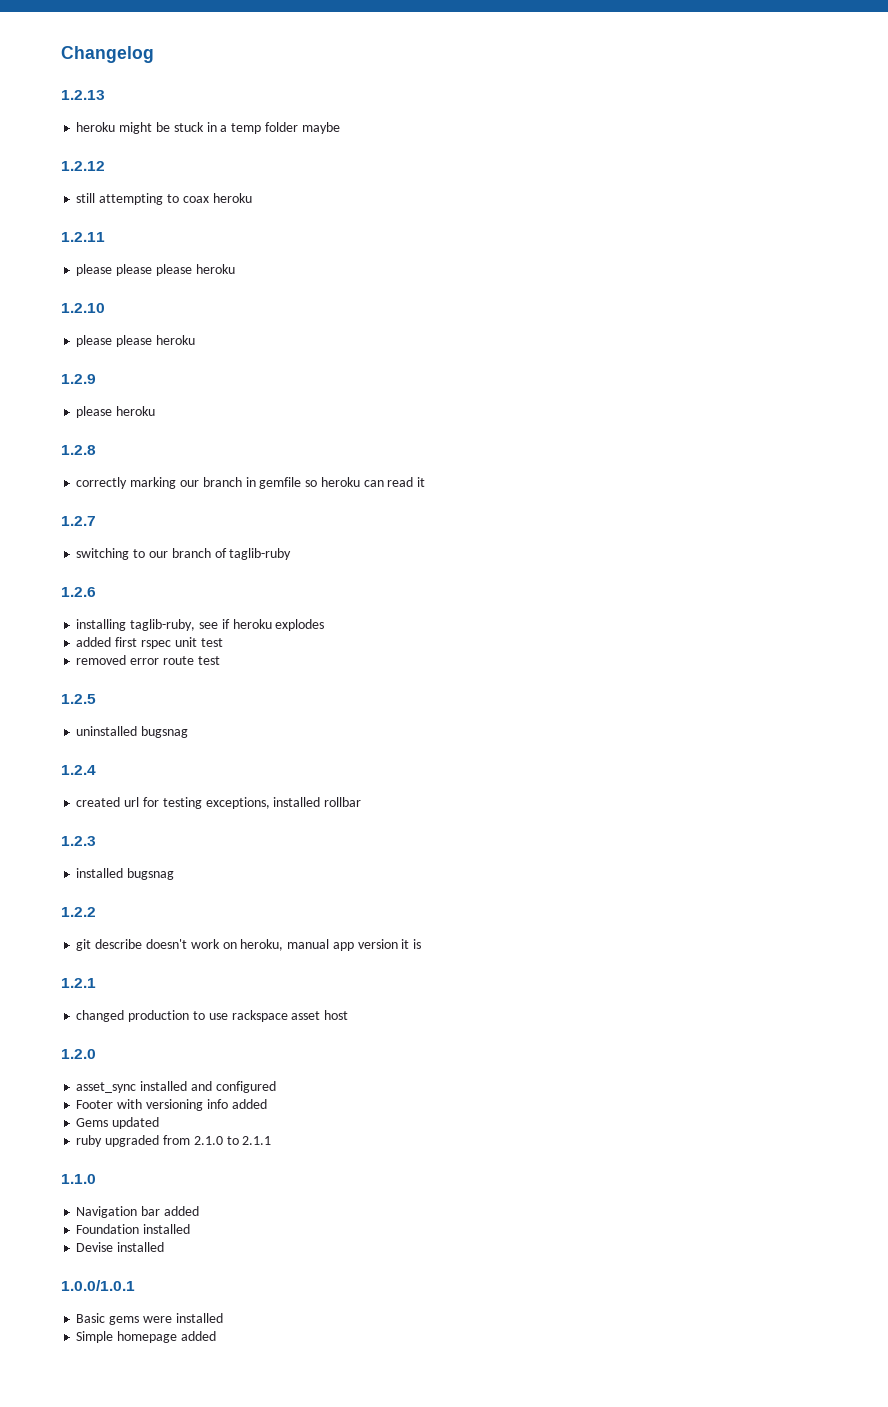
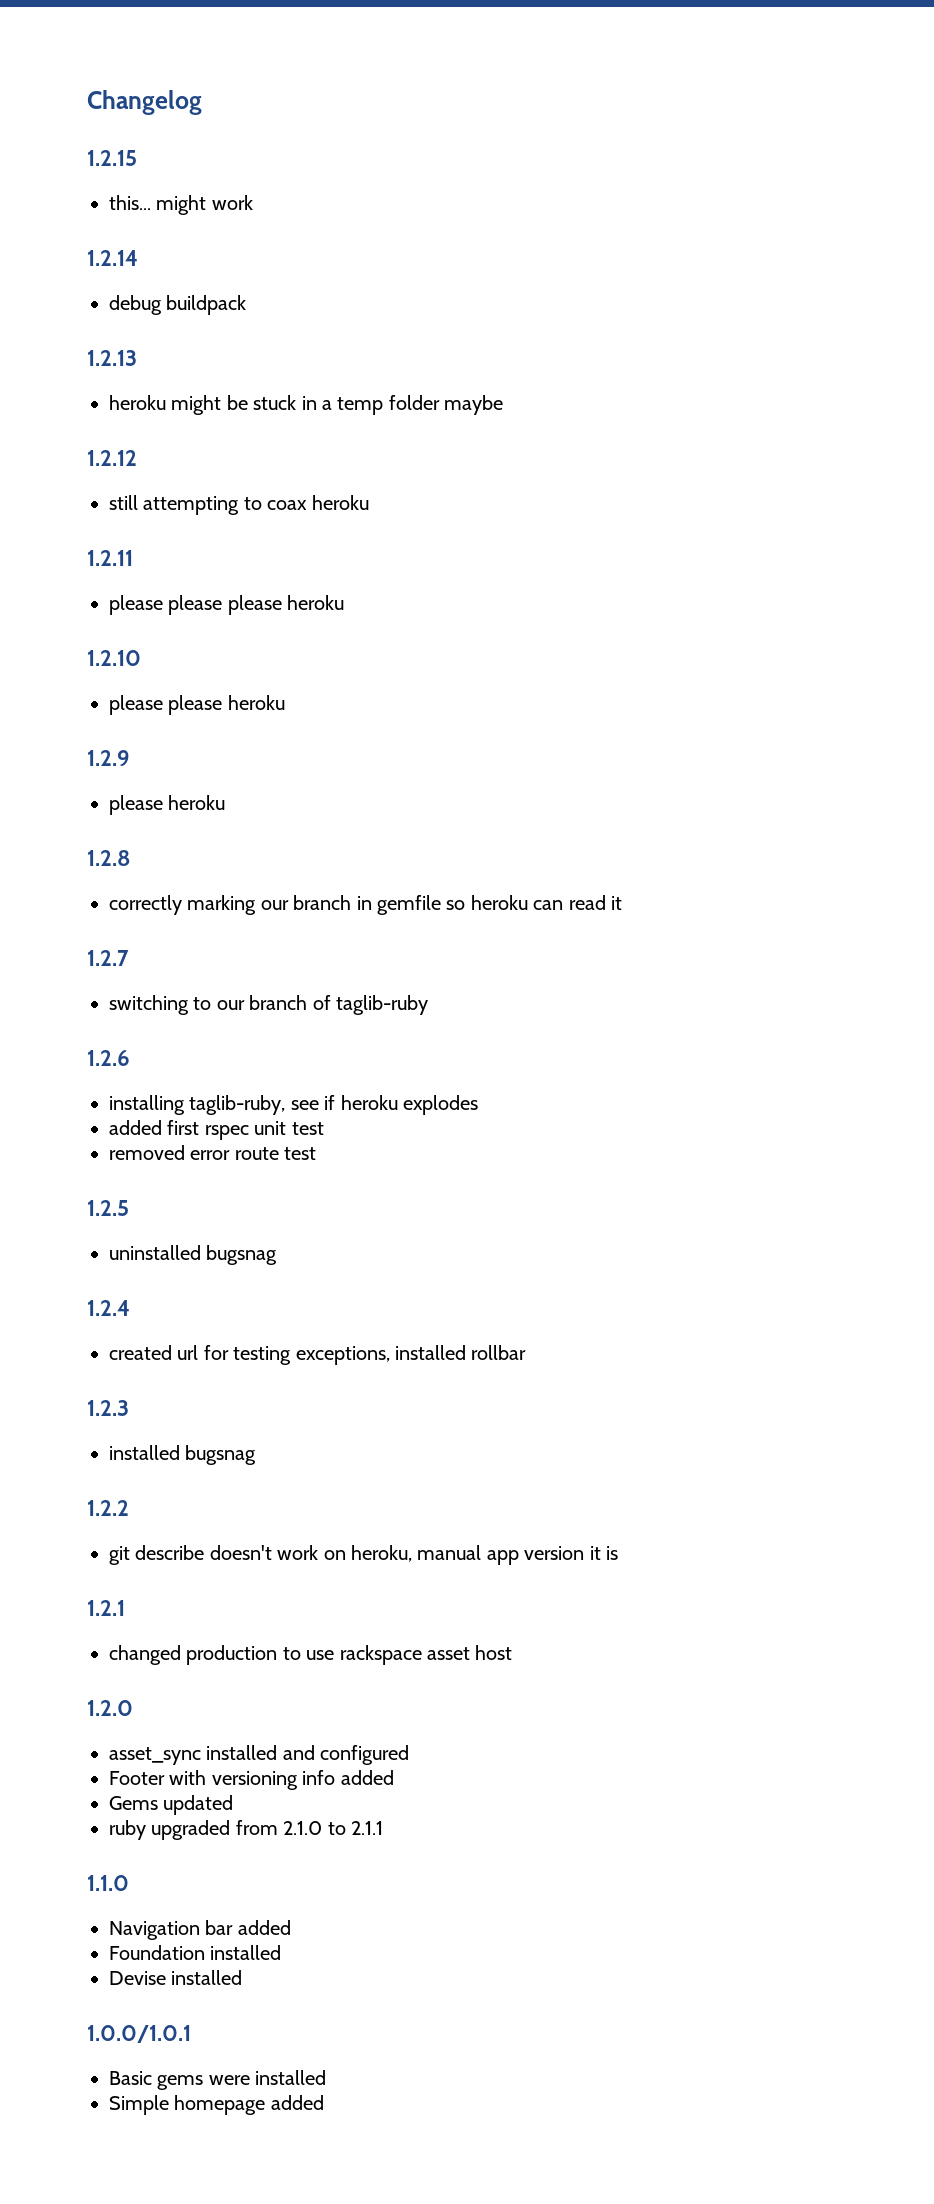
(154, 54) none -> [87,150,137,166] [109,195,253,215] [87,250,138,266] [109,295,247,315] // 1.2.15 // this... might work // 1.2.14 // debug buildpack

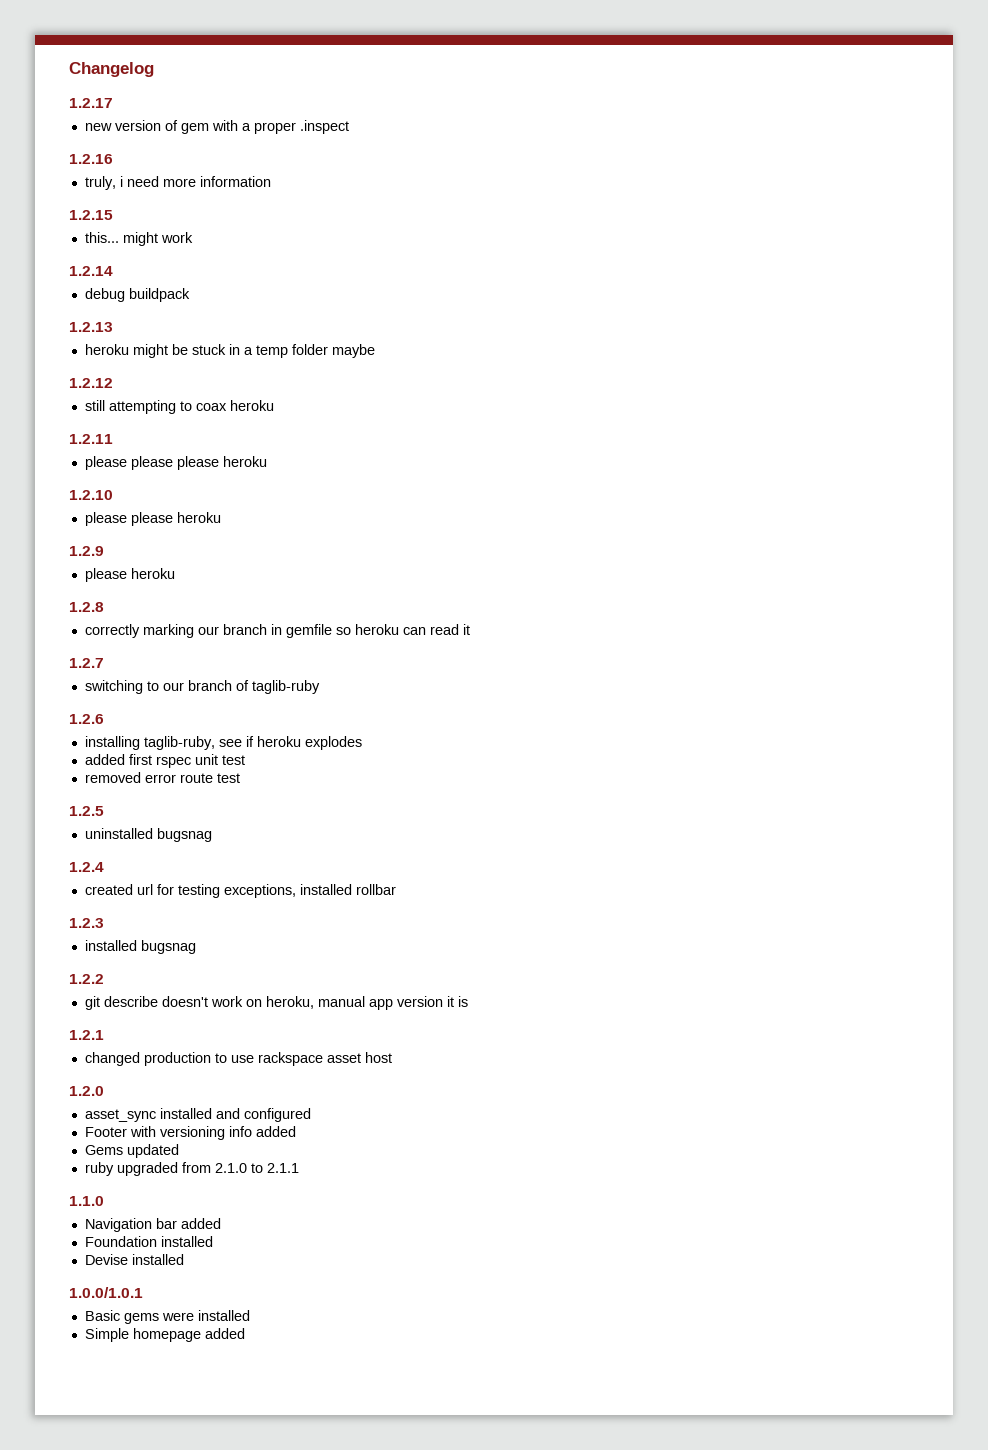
(202, 102) none -> [69,98,113,108] [84,120,349,134] [69,154,113,164] [84,176,271,190] // 1.2.17 // new version of gem with a proper .inspect // 1.2.16 // truly, i need more information

